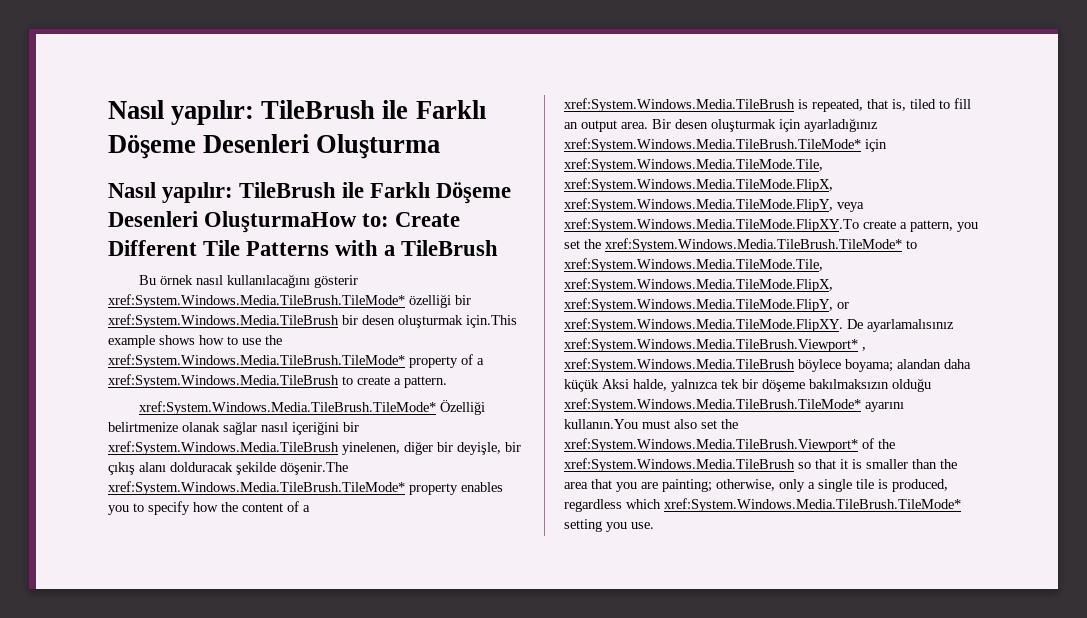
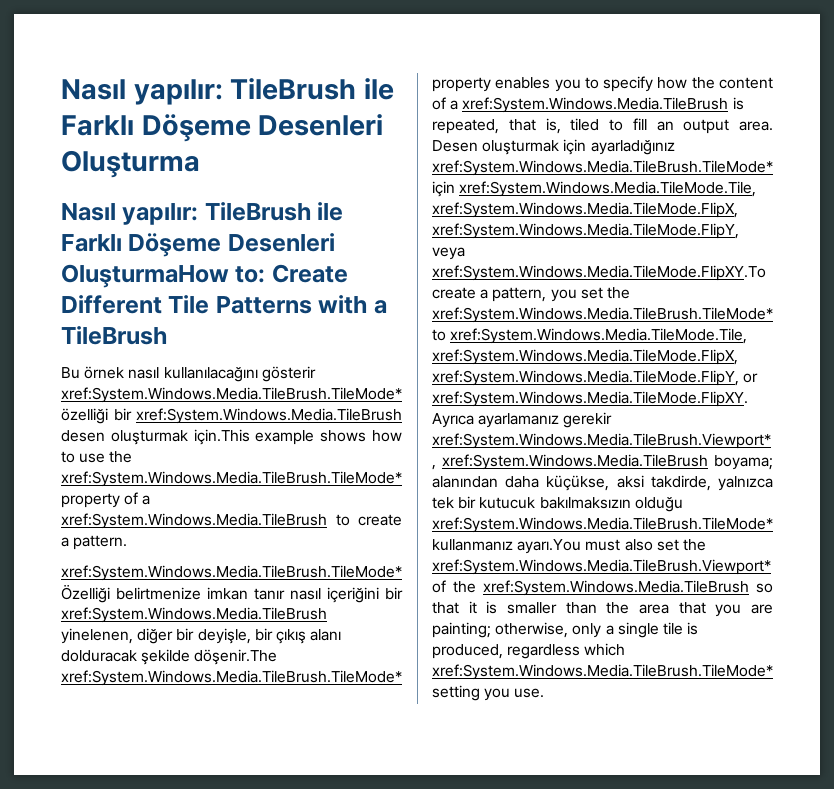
[342,315,358,325] bir -> (402, 416) none
[182,421,257,435] olanak sağlar -> [207,587,285,600] imkan tanır
[652,119,708,129] Bir desen -> [432,140,478,152] Desen
[847,319,954,332] [564,338,866,352] [564,358,971,372] [564,379,667,392] De ayarlamalısınız xref:System.Windows.Media.TileBrush.Viewport* , xref:System.Windows.Media.TileBrush böylece boyama; alandan daha küçük Aksi halde, -> [432,412,613,428] [432,433,771,449] [432,454,773,470] [432,475,711,491] Ayrıca ayarlamanız gerekir xref:System.Windows.Media.TileBrush.Viewport* , xref:System.Windows.Media.TileBrush boyama; alanından daha küçükse, aksi takdirde,
[762,379,805,392] döşeme -> [479,497,536,509] kutucuk
[865,402,904,412] [564,419,638,429] ayarını kullanın.You -> [432,539,582,554] kullanmanız ayarı.You

